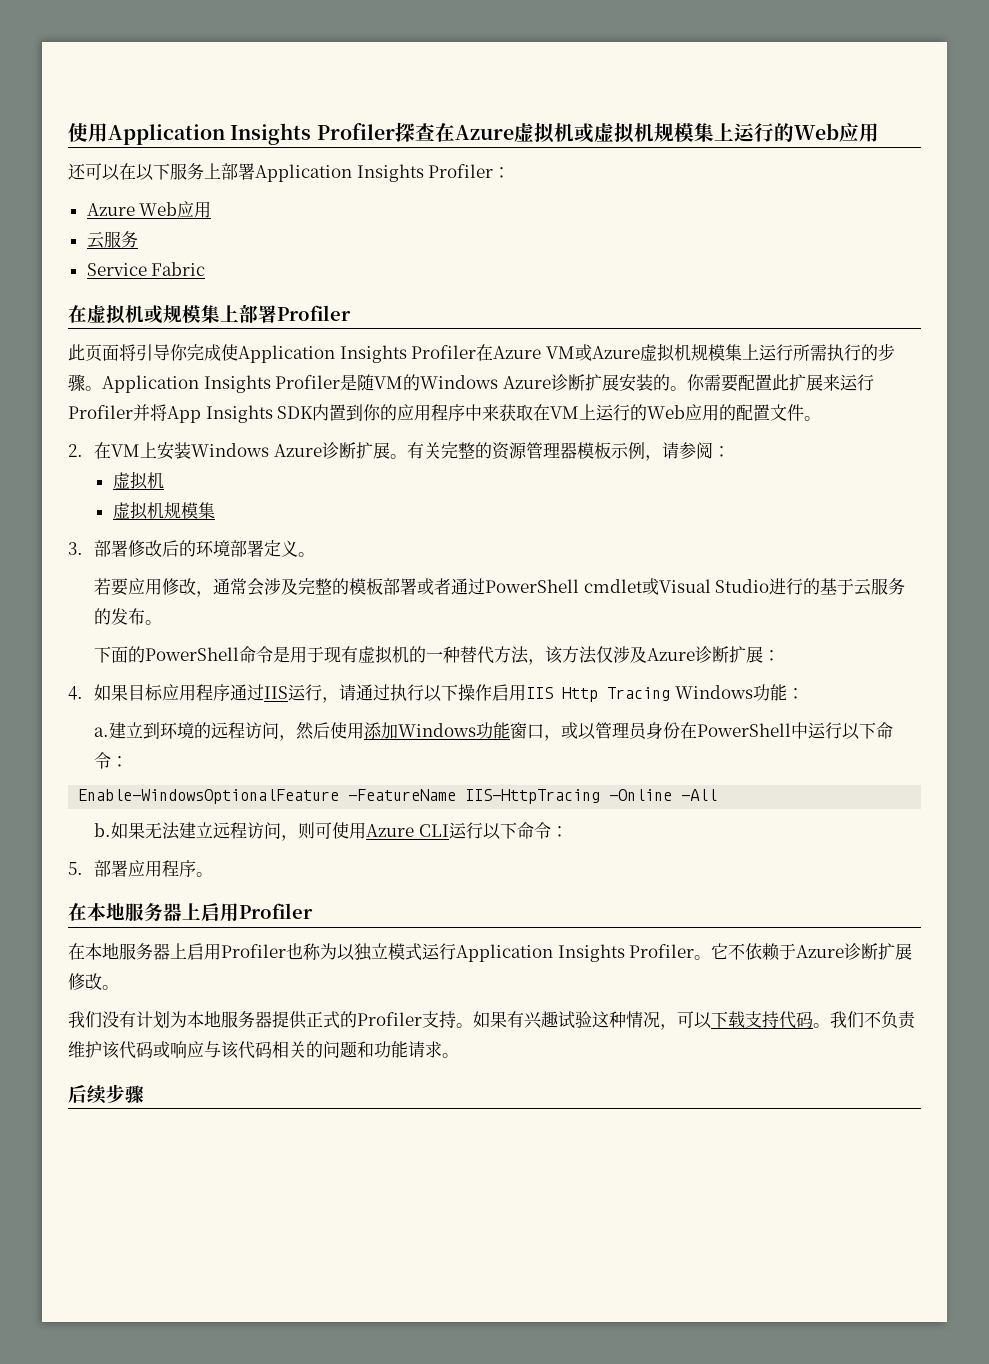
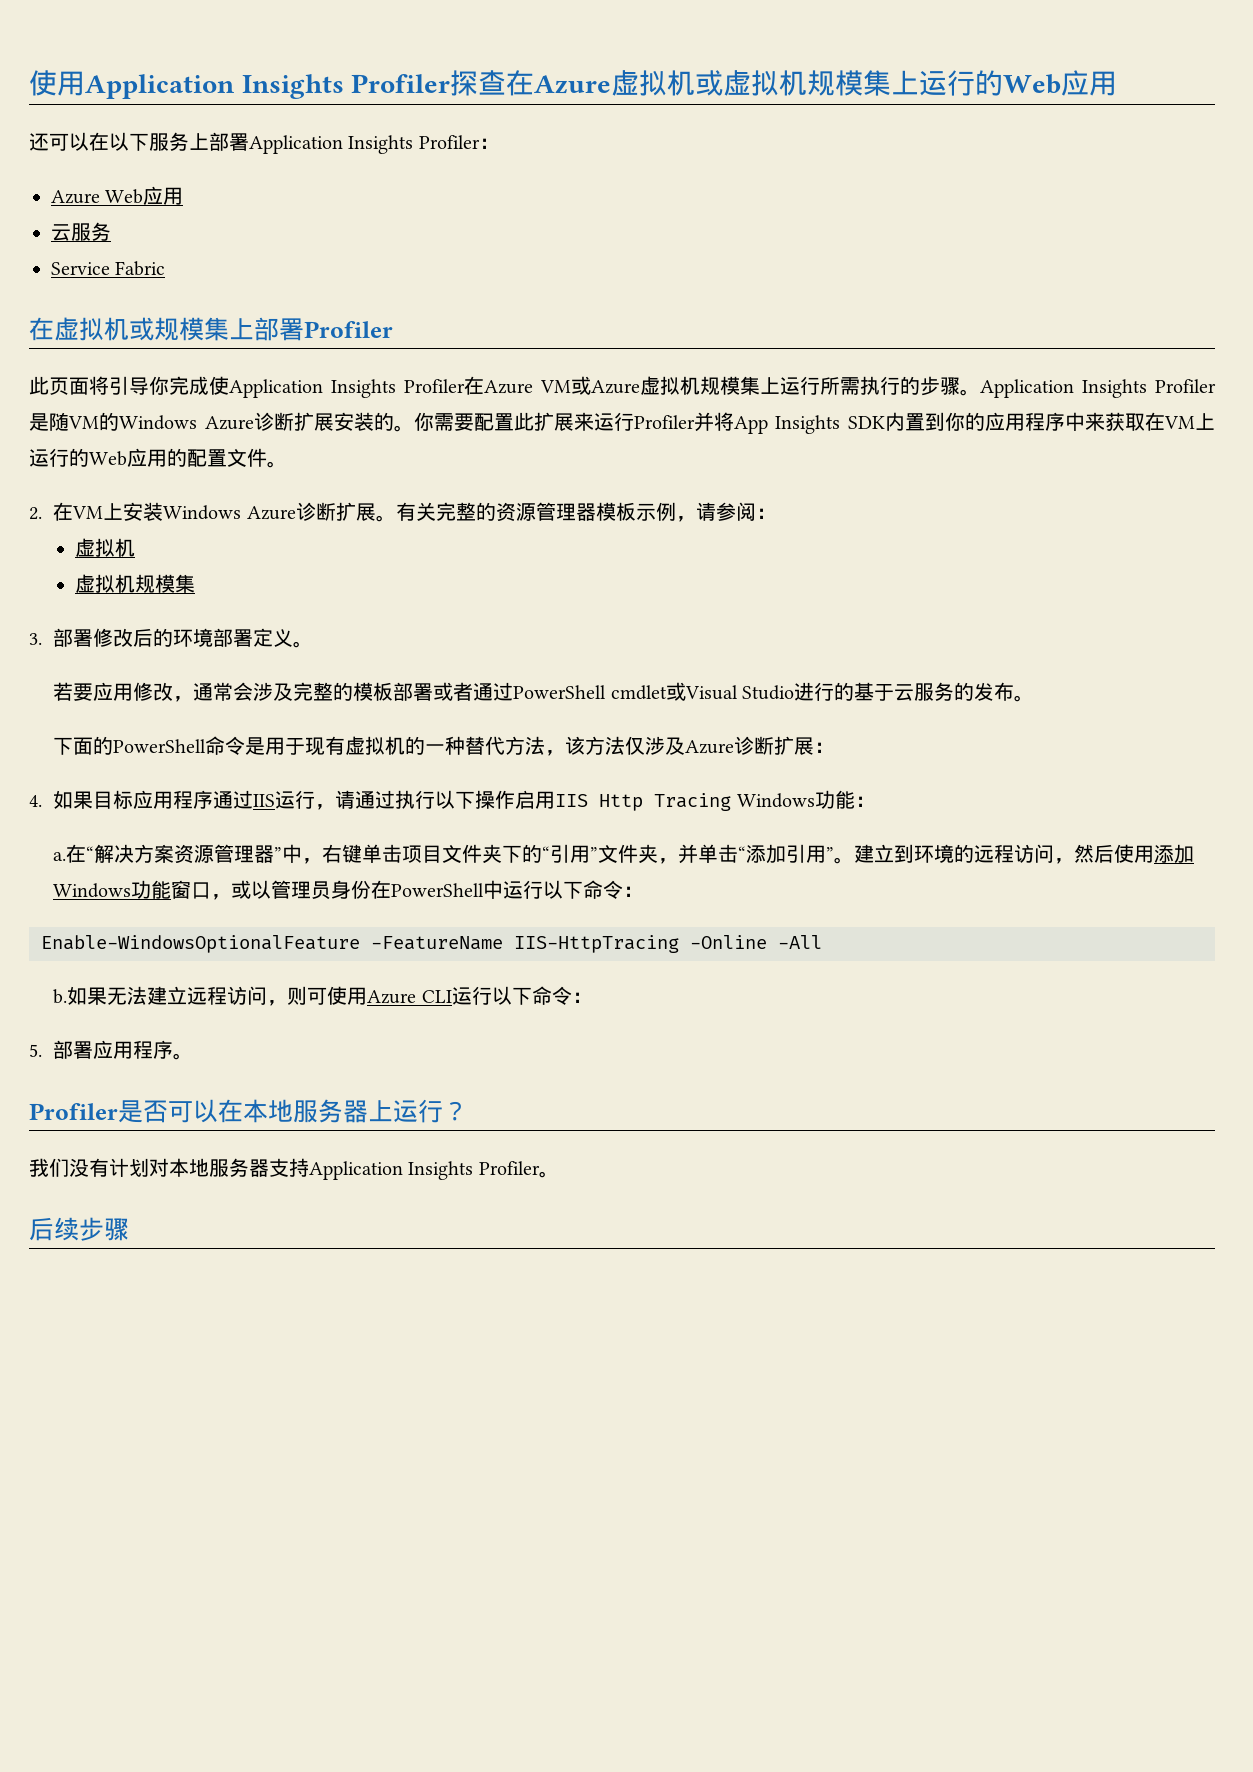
(109, 732) none -> [66,844,855,864] 在“解决方案资源管理器”中，右键单击项目文件夹下的“引用”文件夹，并单击“添加引用”。
[68,903,313,922] [68,943,913,962] [68,973,119,990] 在本地服务器上启用Profiler // 在本地服务器上启用Profiler也称为以独立模式运行Application Insights Profiler。它不依赖于Azure诊断扩展修改。 -> [29,1099,468,1123] Profiler是否可以在本地服务器上运行？
[170,1011,916,1030] [68,1041,442,1059] 为本地服务器提供正式的Profiler支持。如果有兴趣试验这种情况，可以下载支持代码。我们不负责维护该代码或响应与该代码相关的问题和功能请求 -> [149,1158,540,1180] 对本地服务器支持Application Insights Profiler

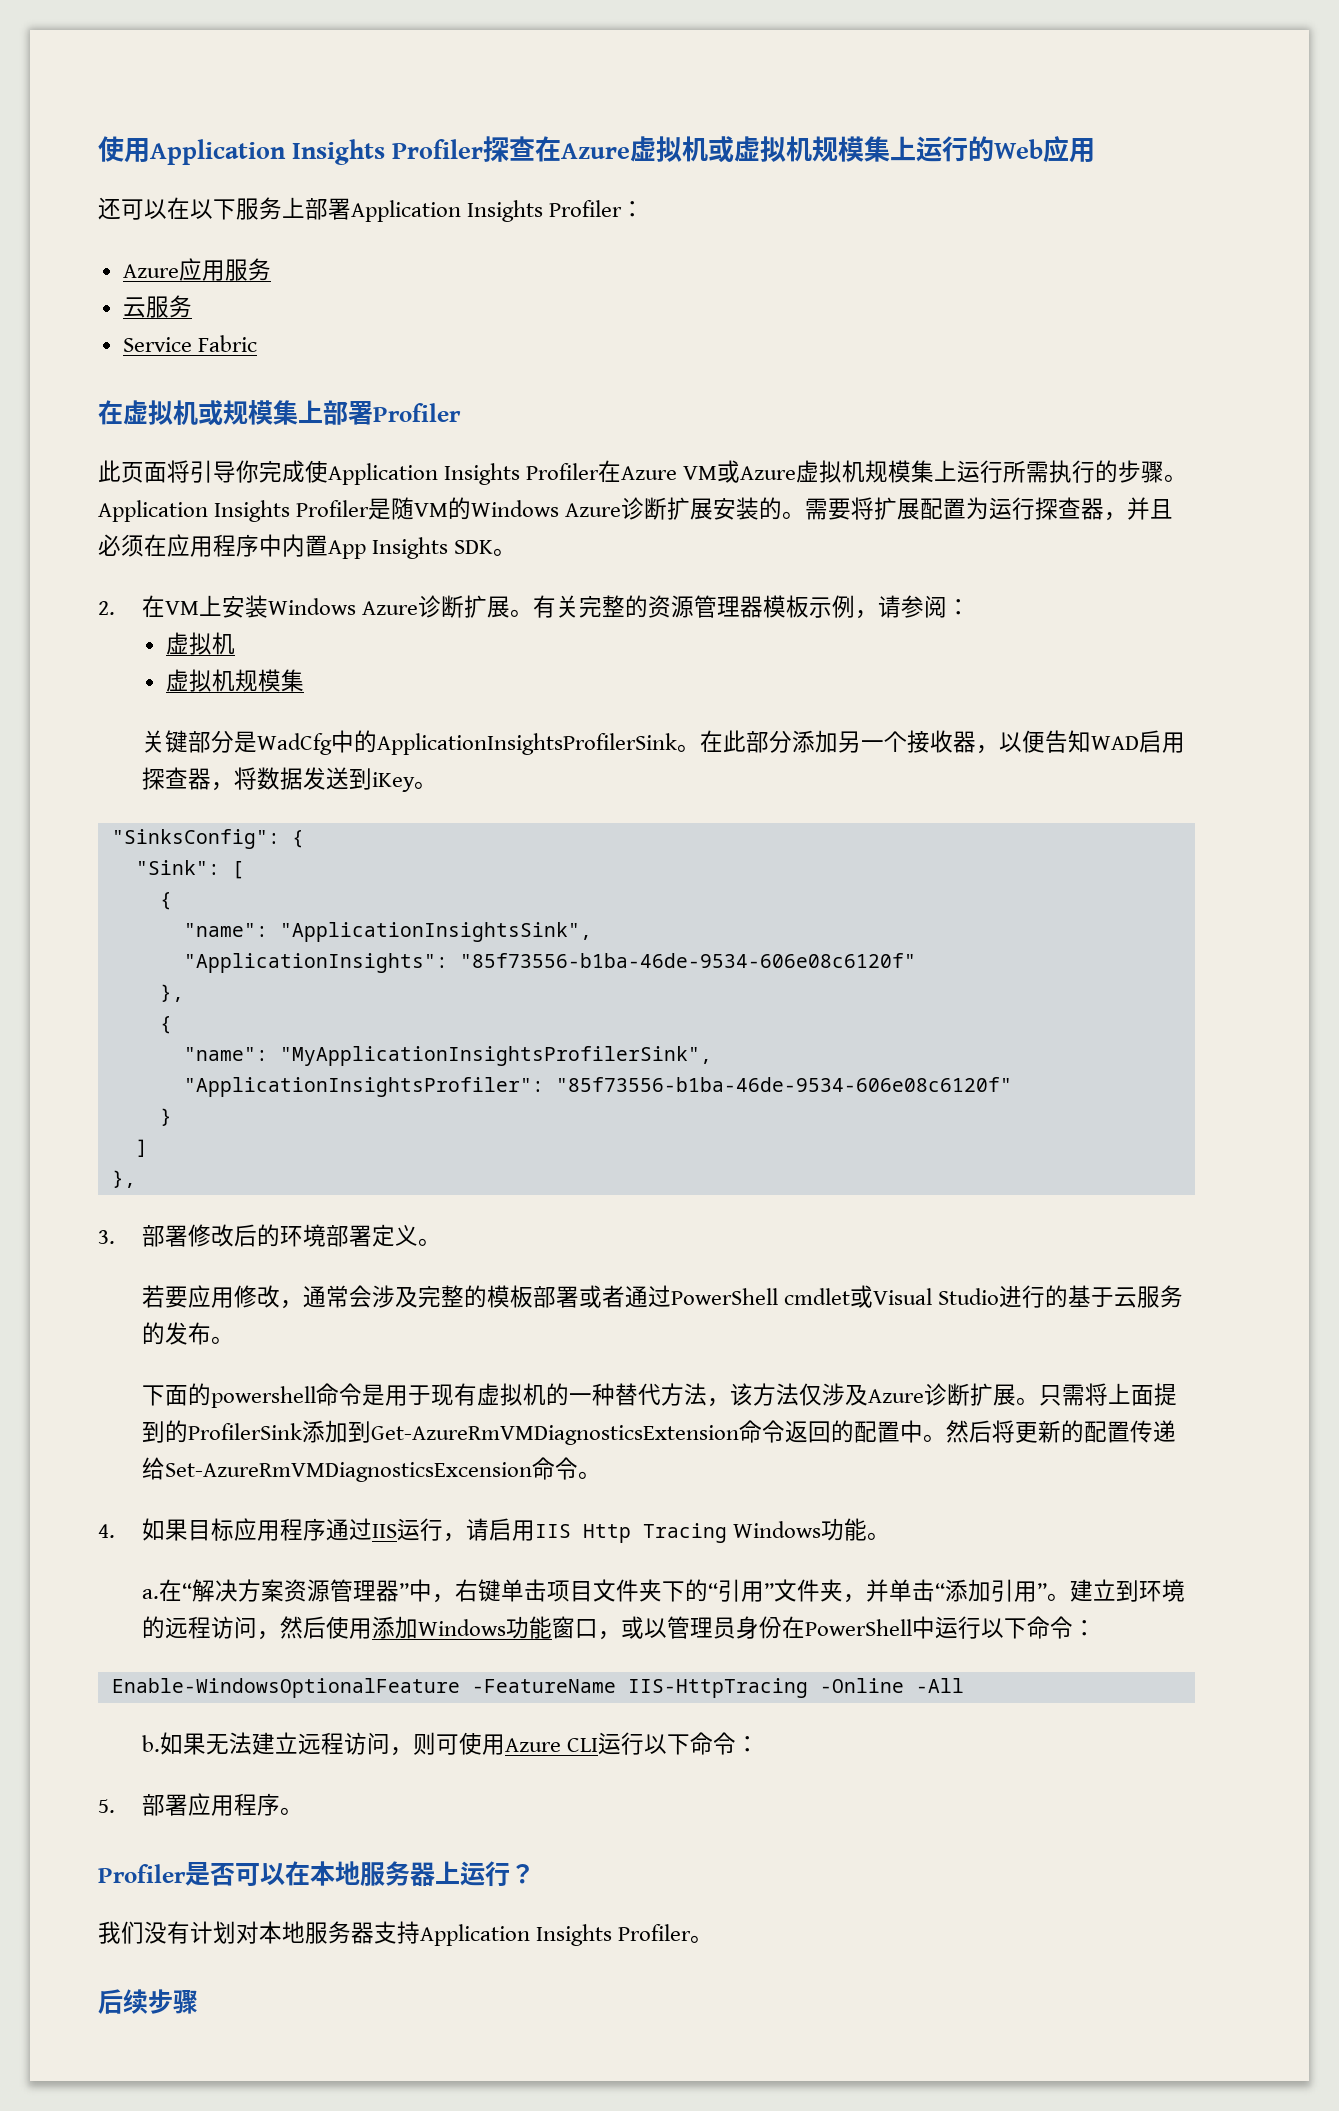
[105,186,184,205] Web应用 -> [178,258,271,281] 应用服务
[413,412,1215,434] [29,448,267,467] 你需要配置此扩展来运行Profiler并将App Insights SDK内置到你的应用程序中来获取在VM上运行的Web应用的配置文件 -> [805,497,1174,521] [98,534,494,559] 需要将扩展配置为运行探查器，并且必须在应用程序中内置App Insights SDK
(196, 583) none -> [141,730,1185,755] [141,767,437,792] [111,829,304,849] [135,860,244,879] [159,892,172,910] [183,922,592,942] [183,953,916,973] [159,984,184,1002] [159,1016,172,1034] [183,1046,712,1066] [183,1077,1012,1097] [159,1108,172,1126] [135,1139,148,1157] [111,1170,136,1188] // 关键部分是WadCfg中的ApplicationInsightsProfilerSink。在此部分添加另一个接收器，以便告知WAD启用探查器，将数据发送到iKey。 // "SinksConfig": { // "Sink": [ // { // "name": "ApplicationInsightsSink", // "ApplicationInsights": "85f73556-b1ba-46de-9534-606e08c6120f" // }, // { // "name": "MyApplicationInsightsProfilerSink", // "ApplicationInsightsProfiler": "85f73556-b1ba-46de-9534-606e08c6120f" // } // ] // },
[113,739,207,753] PowerShell -> [210,1386,316,1408] powershell
[814,742,835,753] ： -> [1015,1383,1177,1406] [141,1420,1176,1445] [141,1457,601,1482] 。只需将上面提到的ProfilerSink添加到Get-AzureRmVMDiagnosticsExtension命令返回的配置中。然后将更新的配置传递给Set-AzureRmVMDiagnosticsExcension命令。
[355,790,516,809] 通过执行以下操作 -> (489, 1529) none
[854,796,875,807] ： -> [866,1532,890,1540] 。

